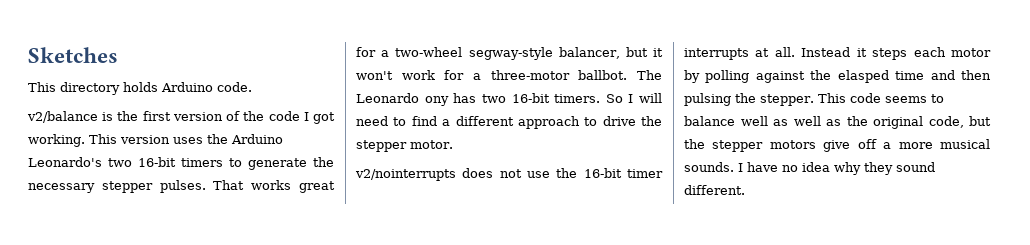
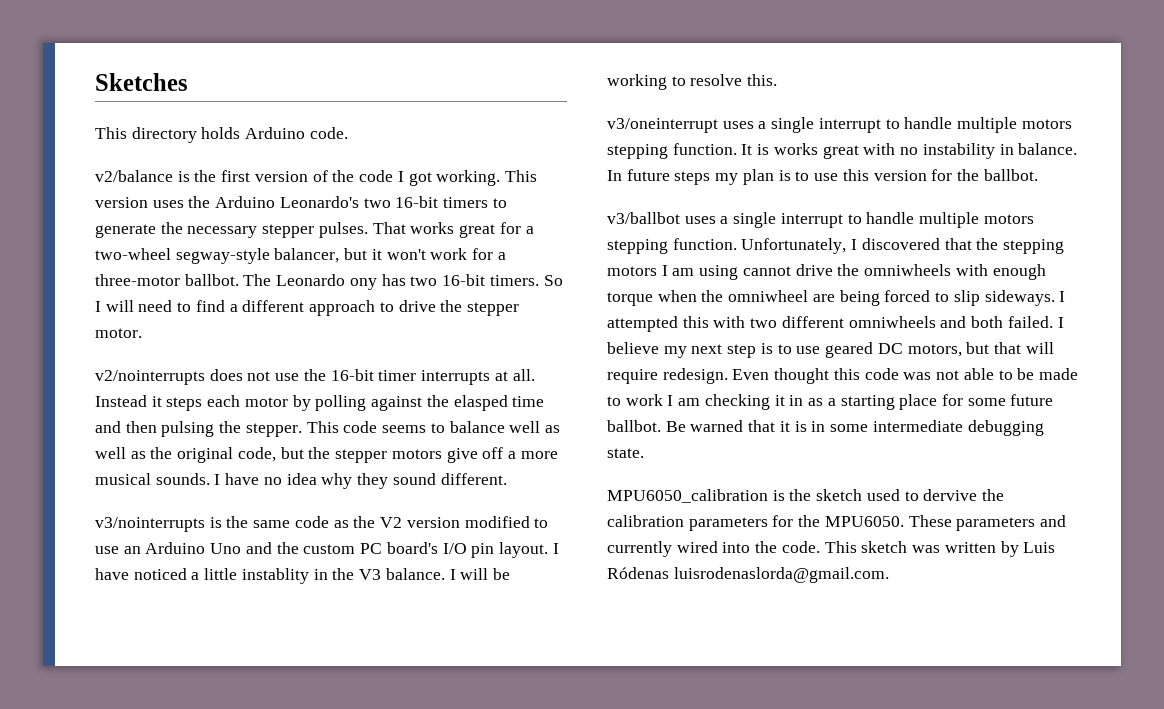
(745, 190) none -> [95,516,549,532] [95,542,559,558] [95,568,510,584] [607,74,778,90] [607,117,1072,133] [607,143,1078,159] [607,169,1038,185] [607,212,1034,228] [607,238,1065,254] [607,264,1046,280] [607,290,1066,306] [607,316,1064,332] [607,342,1054,358] [607,368,1078,384] [607,394,1054,410] [607,420,1044,436] [607,448,644,458] [607,489,1005,503] [607,515,1067,531] [607,541,1056,557] [607,567,889,583] // v3/nointerrupts is the same code as the V2 version modified to use an Arduino Uno and the custom PC board's I/O pin layout. I have noticed a little instablity in the V3 balance. I will be working to resolve this. // v3/oneinterrupt uses a single interrupt to handle multiple motors stepping function. It is works great with no instability in balance. In future steps my plan is to use this version for the ballbot. // v3/ballbot uses a single interrupt to handle multiple motors stepping function. Unfortunately, I discovered that the stepping motors I am using cannot drive the omniwheels with enough torque when the omniwheel are being forced to slip sideways. I attempted this with two different omniwheels and both failed. I believe my next step is to use geared DC motors, but that will require redesign. Even thought this code was not able to be made to work I am checking it in as a starting place for some future ballbot. Be warned that it is in some intermediate debugging state. // MPU6050_calibration is the sketch used to dervive the calibration parameters for the MPU6050. These parameters and currently wired into the code. This sketch was written by Luis Ródenas luisrodenaslorda@gmail.com.

